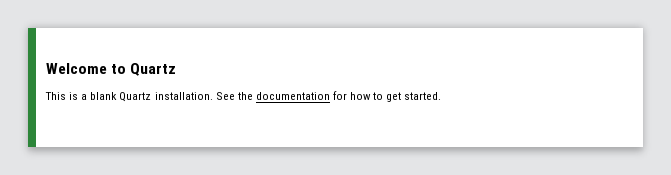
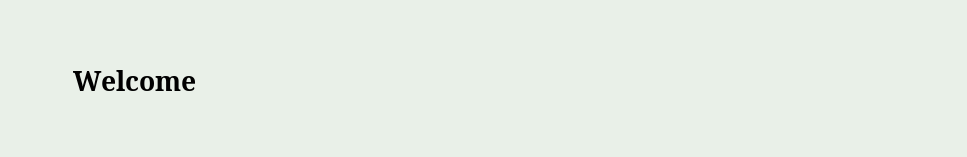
[111,63,177,76] [45,91,442,102] to Quartz // This is a blank Quartz installation. See the documentation for how to get started. -> (196, 80) none

